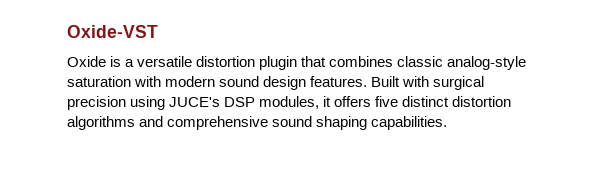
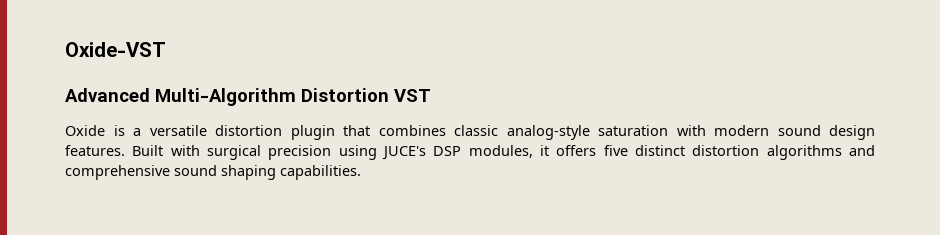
(158, 31) none -> [65,88,431,106] // Advanced Multi-Algorithm Distortion VST

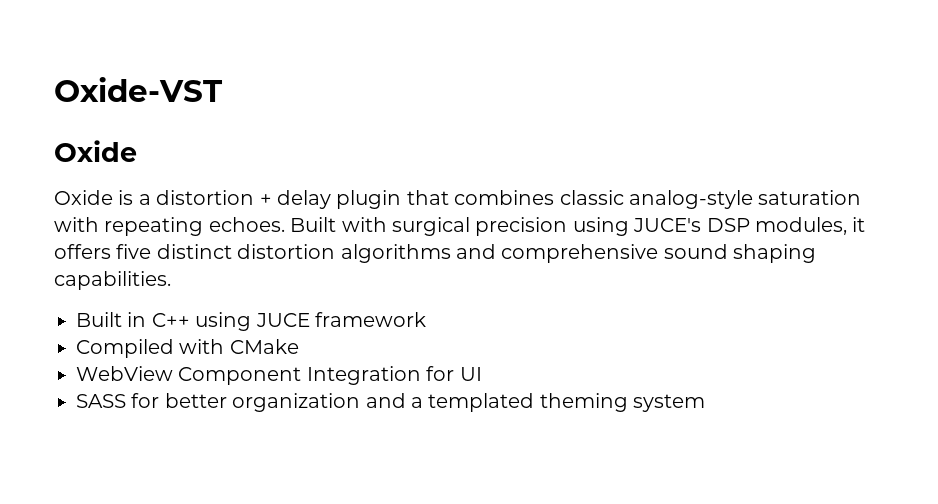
[65,88,431,106] Advanced Multi-Algorithm Distortion VST -> [54,140,137,162] Oxide
[149,125,282,136] versatile distortion -> [156,190,331,209] distortion + delay
[714,125,875,140] [65,145,125,156] modern sound design features. -> [104,217,285,236] repeating echoes.
(361, 172) none -> [76,312,426,331] [76,339,299,358] [76,366,482,385] [76,393,706,412] // Built in C++ using JUCE framework // Compiled with CMake // WebView Component Integration for UI // SASS for better organization and a templated theming system

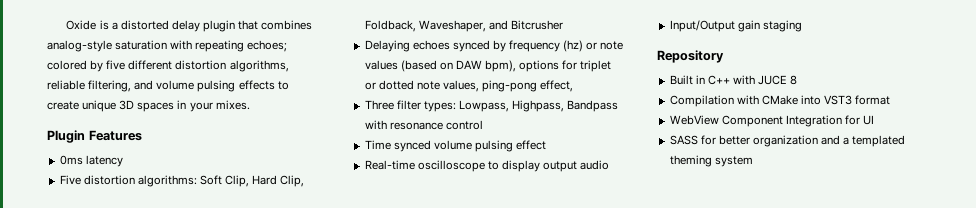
[54,77,223,102] [54,140,137,162] Oxide-VST // Oxide // -> (66, 25) none
[156,190,272,205] distortion + -> [120,20,169,30] distorted
[559,190,624,205] classic -> (313, 25) none
[208,217,866,236] [54,244,817,263] [54,271,171,290] echoes. Built with surgical precision using JUCE's DSP modules, it offers five distinct distortion algorithms and comprehensive sound shaping capabilities. -> [247,40,288,52] [47,60,289,72] [47,80,289,92] [47,100,250,112] [47,130,142,143] [59,155,123,167] [59,175,305,187] [364,20,563,32] [364,40,624,52] [364,60,612,72] [364,80,574,92] [364,100,619,112] [364,120,483,130] [364,140,547,152] [364,160,610,172] [669,20,802,32] [657,50,724,63] echoes; colored by five different distortion algorithms, reliable filtering, and volume pulsing effects to create unique 3D spaces in your mixes. // Plugin Features // 0ms latency // Five distortion algorithms: Soft Clip, Hard Clip, Foldback, Waveshaper, and Bitcrusher // Delaying echoes synced by frequency (hz) or note values (based on DAW bpm), options for triplet or dotted note values, ping-pong effect, // Three filter types: Lowpass, Highpass, Bandpass with resonance control // Time synced volume pulsing effect // Real-time oscilloscope to display output audio // Input/Output gain staging // Repository
[195,312,426,331] [76,339,174,358] using JUCE framework // Compiled -> [732,75,798,85] [669,95,734,107] with JUCE 8 // Compilation
(299, 346) none -> [800,95,891,105] into VST3 format

